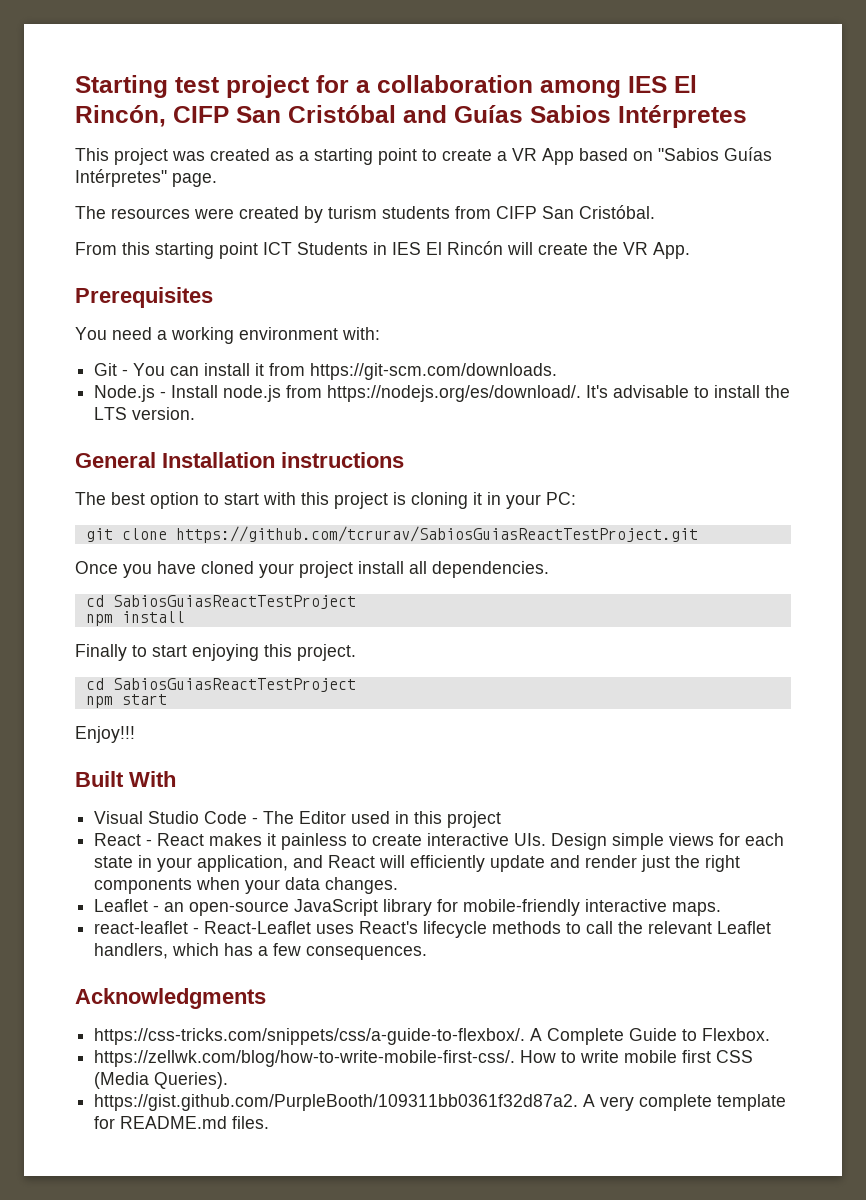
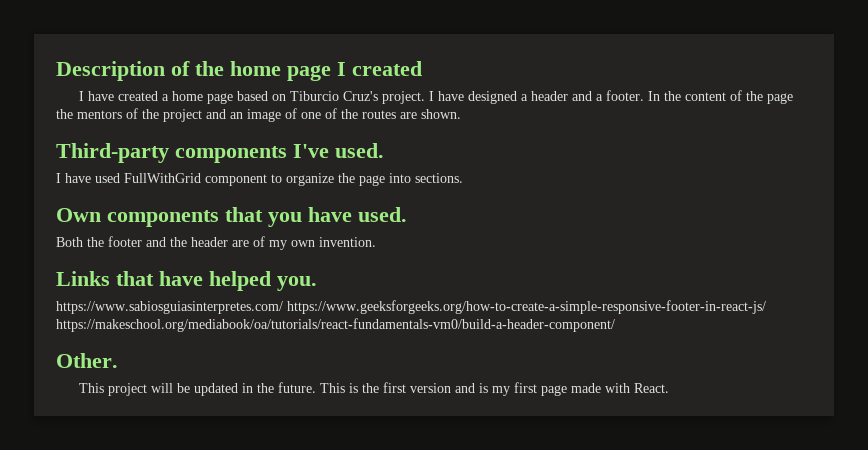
[75,75,697,98] [75,105,747,128] [75,147,772,165] [75,169,217,187] [75,205,655,223] [75,241,690,259] [75,287,213,308] [75,327,380,344] [94,363,558,380] [94,385,791,402] [94,407,196,420] [75,452,404,468] [75,492,576,509] [85,526,698,543] [75,561,549,578] [85,595,356,609] [85,611,185,626] [75,644,356,661] [85,678,356,692] [85,694,167,708] [75,726,135,743] [75,771,176,787] [94,811,502,828] [94,833,785,850] [94,855,741,872] [94,877,399,894] [94,899,722,916] [94,921,772,938] [94,943,428,960] [75,988,266,1009] [94,1028,771,1045] [94,1050,754,1067] [94,1072,229,1089] [94,1094,787,1111] [94,1116,270,1129] Starting test project for a collaboration among IES El Rincón, CIFP San Cristóbal and Guías Sabios Intérpretes // This project was created as a starting point to create a VR App based on "Sabios Guías Intérpretes" page. // The resources were created by turism students from CIFP San Cristóbal. // From this starting point ICT Students in IES El Rincón will create the VR App. // Prerequisites // You need a working environment with: // Git - You can install it from https://git-scm.com/downloads. // Node.js - Install node.js from https://nodejs.org/es/download/. It's advisable to install the LTS version. // General Installation instructions // The best option to start with this project is cloning it in your PC: // git clone https://github.com/tcrurav/SabiosGuiasReactTestProject.git // Once you have cloned your project install all dependencies. // cd SabiosGuiasReactTestProject // npm install // Finally to start enjoying this project. // cd SabiosGuiasReactTestProject // npm start // Enjoy!!! // Built With // Visual Studio Code - The Editor used in this project // React - React makes it painless to create interactive UIs. Design simple views for each state in your application, and React will efficiently update and render just the right components when your data changes. // Leaflet - an open-source JavaScript library for mobile-friendly interactive maps. // react-leaflet - React-Leaflet uses React's lifecycle methods to call the relevant Leaflet handlers, which has a few consequences. // Acknowledgments // https://css-tricks.com/snippets/css/a-guide-to-flexbox/. A Complete Guide to Flexbox. // https://zellwk.com/blog/how-to-write-mobile-first-css/. How to write mobile first CSS (Media Queries). // https://gist.github.com/PurpleBooth/109311bb0361f32d87a2. A very complete template for README.md files. -> [56,61,422,81] [79,90,794,104] [56,108,461,122] [56,143,384,163] [56,173,463,186] [56,207,407,227] [56,236,376,250] [56,271,317,291] [56,300,766,314] [56,318,615,332] [56,353,118,368] [79,382,670,396] Description of the home page I created // I have created a home page based on Tiburcio Cruz's project. I have designed a header and a footer. In the content of the page the mentors of the project and an image of one of the routes are shown. // Third-party components I've used. // I have used FullWithGrid component to organize the page into sections. // Own components that you have used. // Both the footer and the header are of my own invention. // Links that have helped you. // https://www.sabiosguiasinterpretes.com/ https://www.geeksforgeeks.org/how-to-create-a-simple-responsive-footer-in-react-js/ https://makeschool.org/mediabook/oa/tutorials/react-fundamentals-vm0/build-a-header-component/ // Other. // This project will be updated in the future. This is the first version and is my first page made with React.

